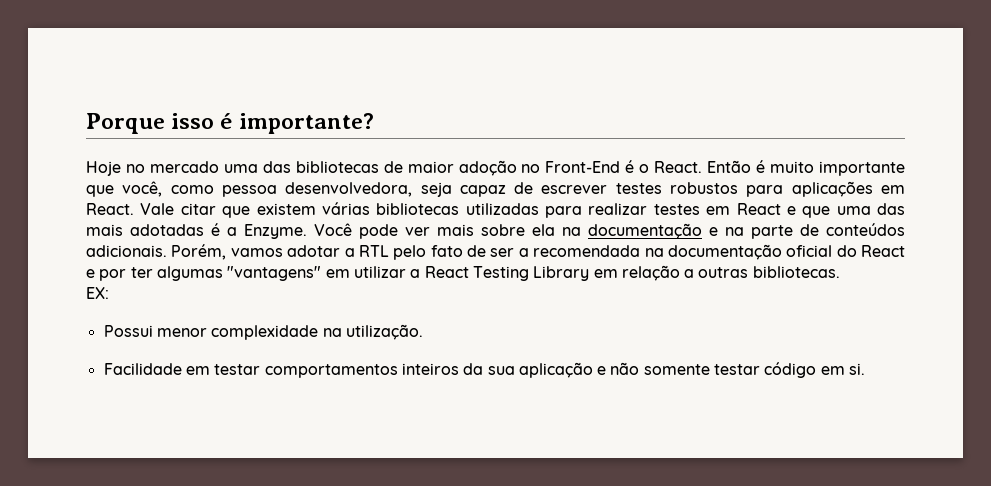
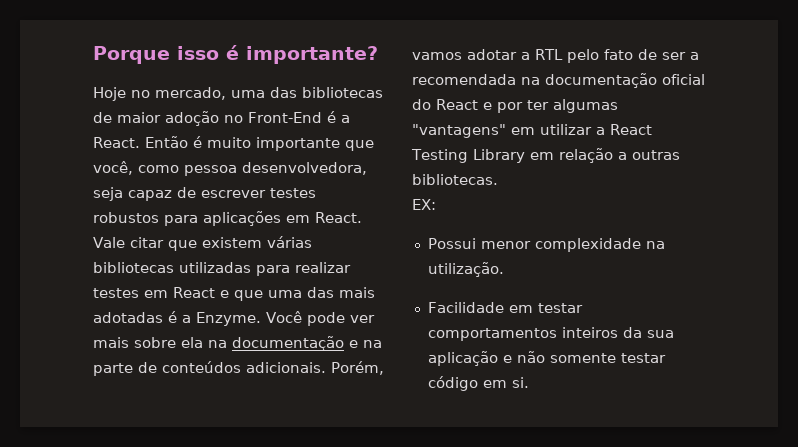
[149,161,219,173] mercado -> [155,87,226,100] mercado,
[639,164,650,173] o -> [340,115,350,123] a

